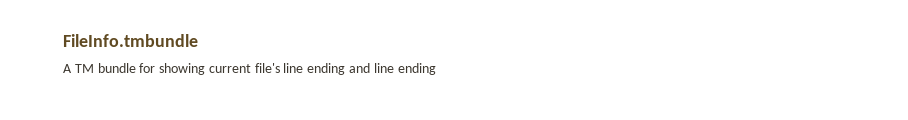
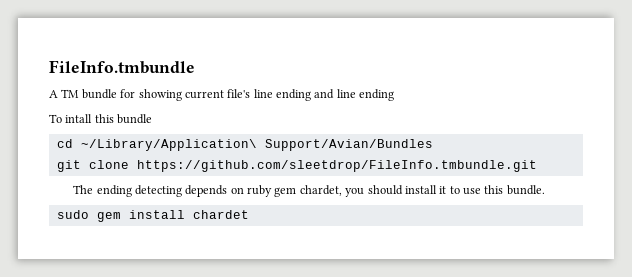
(436, 69) none -> [49,114,153,124] [56,139,433,151] [56,160,537,172] [73,185,545,197] [56,210,249,222] // To intall this bundle // cd ~/Library/Application\ Support/Avian/Bundles // git clone https://github.com/sleetdrop/FileInfo.tmbundle.git // The ending detecting depends on ruby gem chardet, you should install it to use this bundle. // sudo gem install chardet

